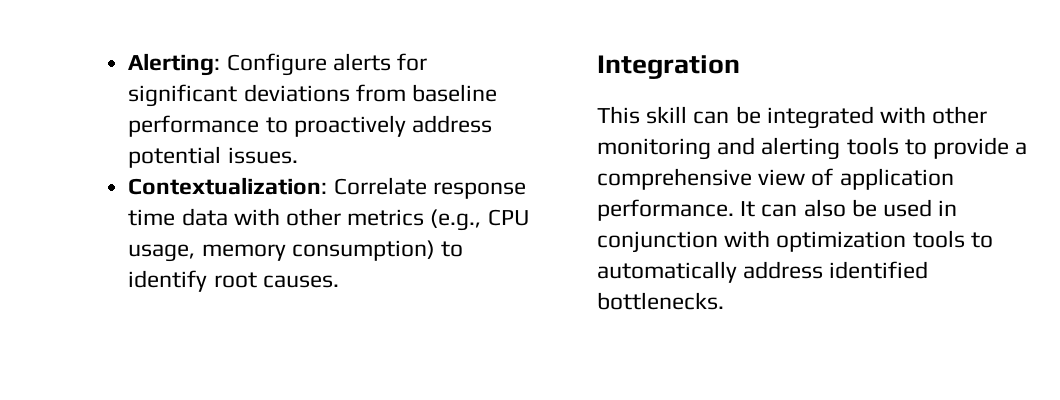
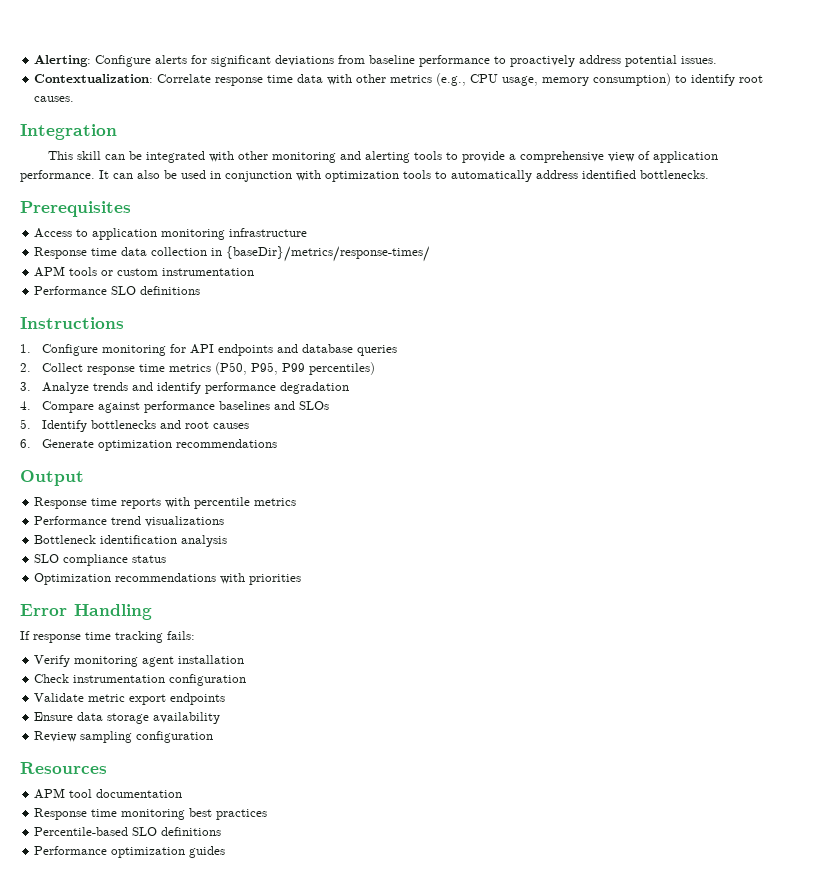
(724, 301) none -> [20,201,131,217] [34,228,308,240] [34,246,431,262] [34,266,255,277] [34,286,201,295] [20,317,124,329] [20,344,397,356] [20,362,375,375] [20,382,349,394] [20,401,329,413] [20,419,249,432] [20,439,277,451] [20,470,84,486] [34,497,297,509] [34,516,225,527] [34,535,228,547] [34,554,167,566] [34,573,302,585] [20,604,152,620] [20,631,195,643] [34,655,245,667] [34,674,247,686] [34,693,226,705] [34,712,221,724] [34,731,214,743] [20,762,107,774] [34,788,183,799] [34,808,268,820] [34,827,222,836] [34,846,226,858] // Prerequisites // Access to application monitoring infrastructure // Response time data collection in {baseDir}/metrics/response-times/ // APM tools or custom instrumentation // Performance SLO definitions // Instructions // 1. Configure monitoring for API endpoints and database queries // 2. Collect response time metrics (P50, P95, P99 percentiles) // 3. Analyze trends and identify performance degradation // 4. Compare against performance baselines and SLOs // 5. Identify bottlenecks and root causes // 6. Generate optimization recommendations // Output // Response time reports with percentile metrics // Performance trend visualizations // Bottleneck identification analysis // SLO compliance status // Optimization recommendations with priorities // Error Handling // If response time tracking fails: // Verify monitoring agent installation // Check instrumentation configuration // Validate metric export endpoints // Ensure data storage availability // Review sampling configuration // Resources // APM tool documentation // Response time monitoring best practices // Percentile-based SLO definitions // Performance optimization guides

